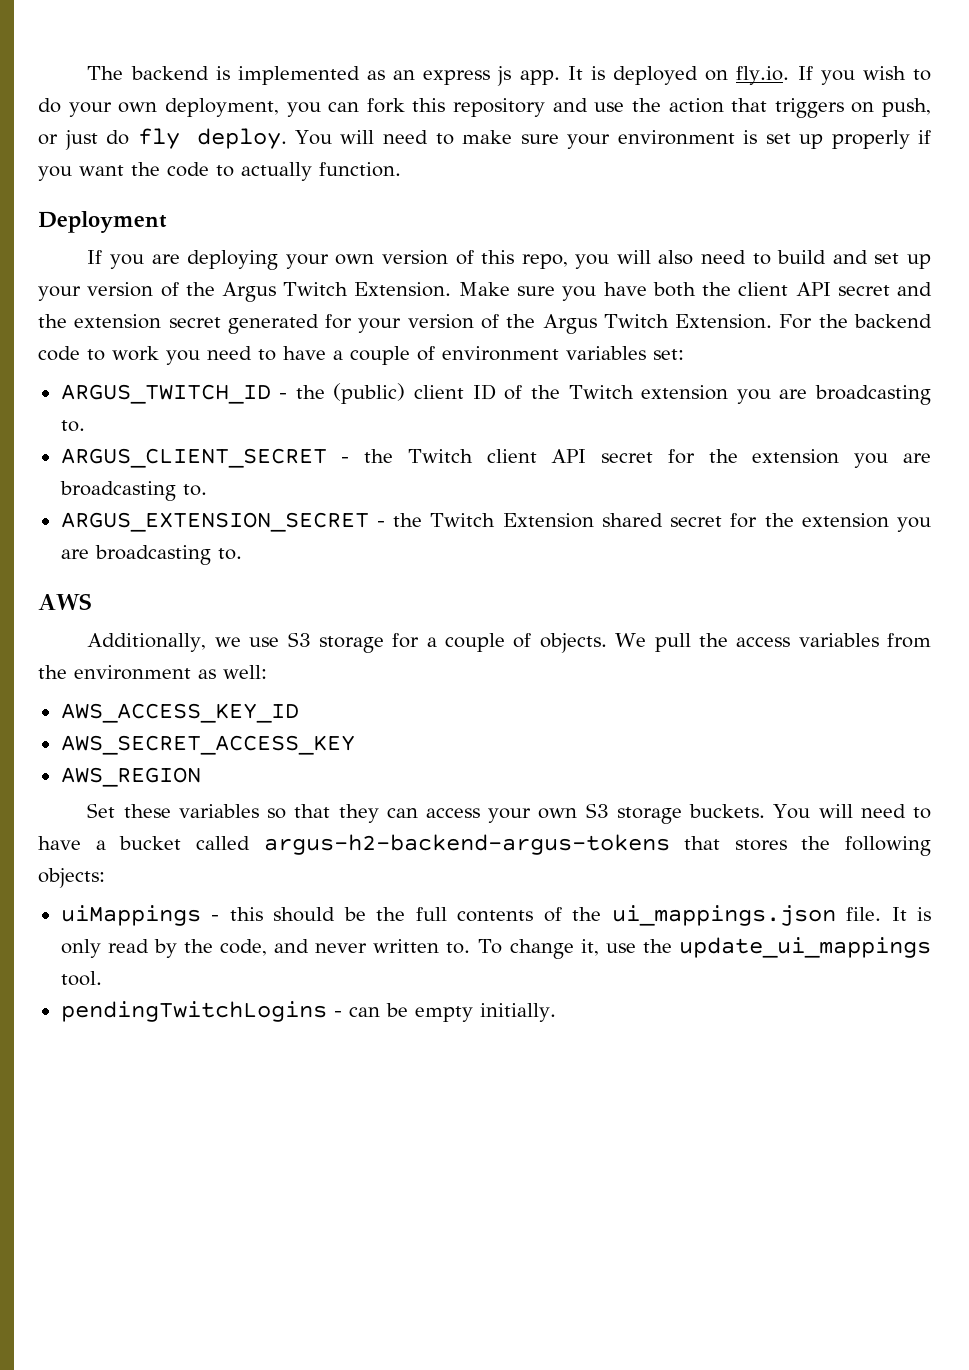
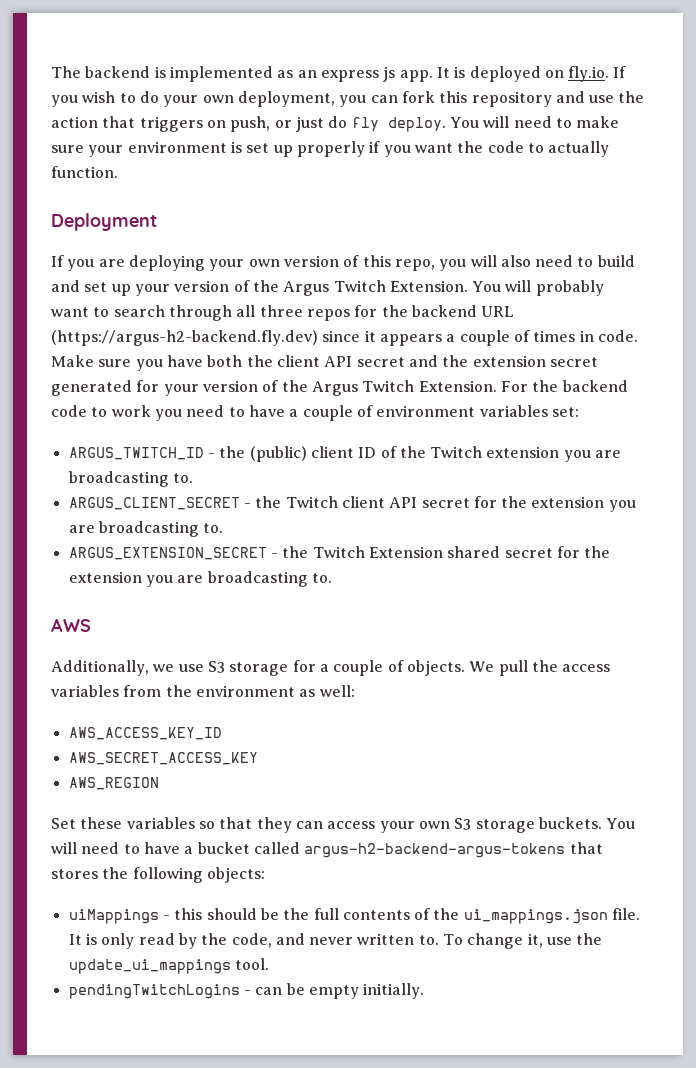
(452, 289) none -> [472,280,604,296] [51,305,515,321] [51,330,638,346] You will probably want to search through all three repos for the backend URL (https://argus-h2-backend.fly.dev) since it appears a couple of times in code.

